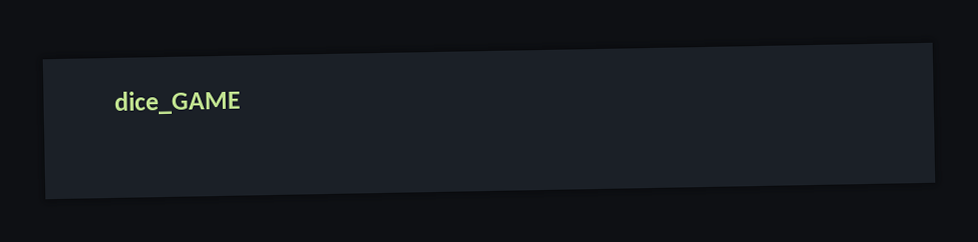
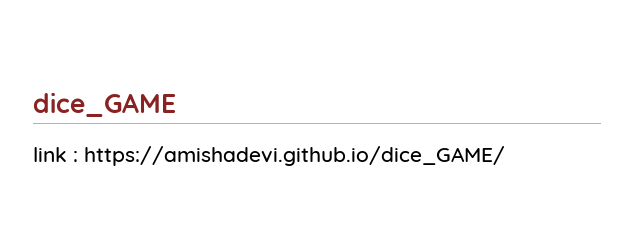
(241, 102) none -> [33,146,505,166] // link : https://amishadevi.github.io/dice_GAME/

